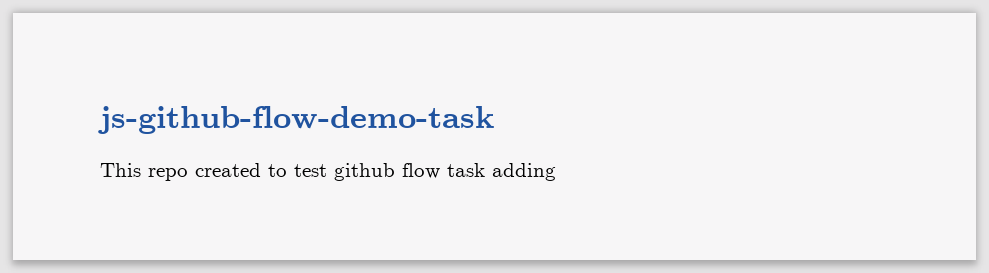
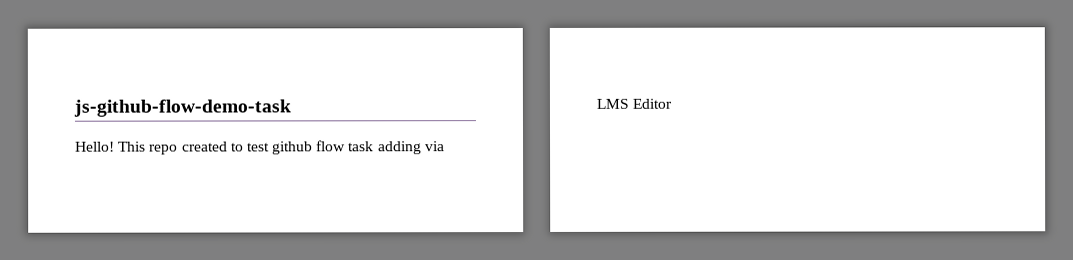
(494, 120) none -> [75,141,115,152] Hello!
(556, 172) none -> [424,141,445,152] [596,98,673,109] via LMS Editor

